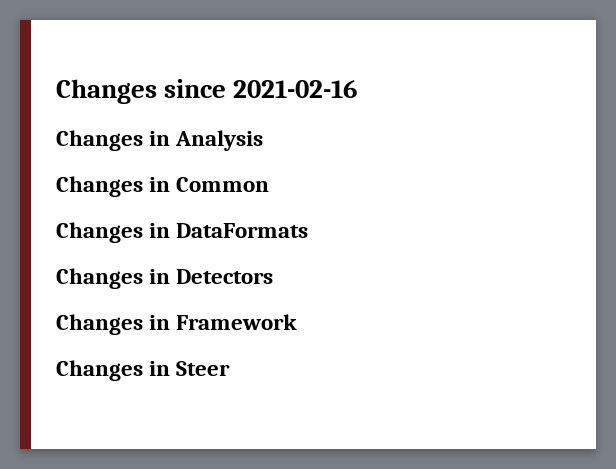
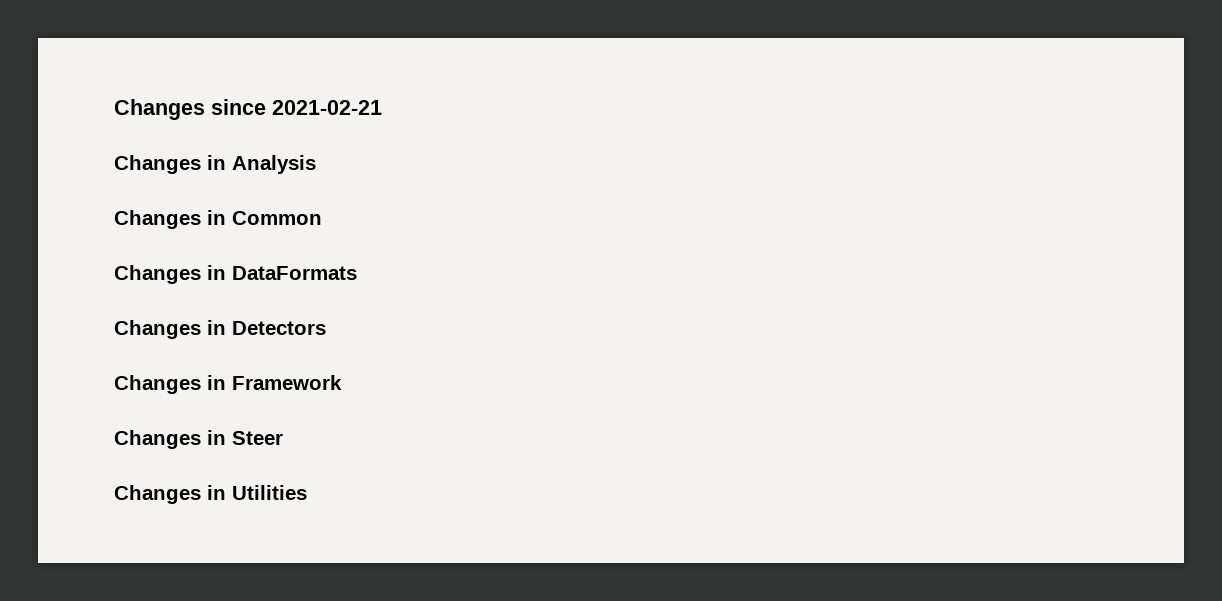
[233,80,359,98] 2021-02-16 -> [272,100,382,115] 2021-02-21
(231, 368) none -> [114,485,307,504] // Changes in Utilities

